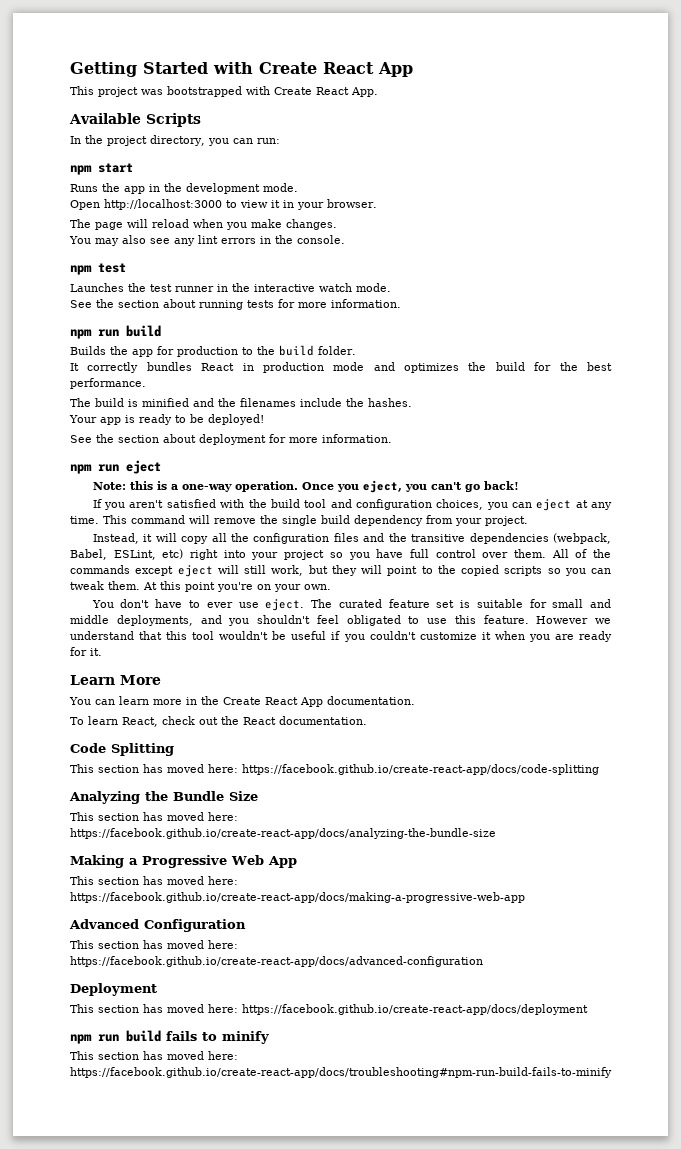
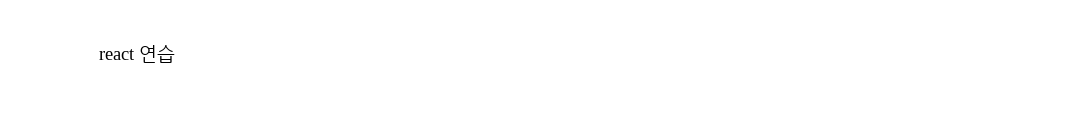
[70,62,413,77] [70,86,378,97] [69,113,201,127] [70,135,280,146] [70,163,133,175] [70,183,298,194] [70,199,377,210] [70,219,337,230] [69,235,345,246] [70,263,126,275] [70,283,391,292] [70,299,401,310] [70,325,161,339] [70,345,356,357] [70,362,612,373] [70,378,146,389] [70,398,412,407] [69,414,264,425] [70,434,392,445] [70,460,161,474] [92,480,519,493] [92,499,612,511] [70,515,528,526] [92,533,611,544] [70,549,611,560] [70,565,611,577] [70,581,331,592] [91,599,611,611] [70,615,611,626] [70,631,612,642] [70,647,102,656] [70,675,161,685] [69,696,415,707] [70,716,367,727] [70,743,174,756] [70,764,599,775] [69,791,258,804] [70,812,238,821] [70,828,496,839] [70,855,297,868] [70,876,238,885] [70,892,525,903] [69,919,246,932] [70,940,238,949] [70,956,483,967] [70,983,157,996] [70,1004,588,1015] [70,1030,269,1044] [70,1051,238,1060] [70,1067,612,1078] Getting Started with Create React App // This project was bootstrapped with Create React App. // Available Scripts // In the project directory, you can run: // npm start // Runs the app in the development mode. // Open http://localhost:3000 to view it in your browser. // The page will reload when you make changes. // You may also see any lint errors in the console. // npm test // Launches the test runner in the interactive watch mode. // See the section about running tests for more information. // npm run build // Builds the app for production to the build folder. // It correctly bundles React in production mode and optimizes the build for the best performance. // The build is minified and the filenames include the hashes. // Your app is ready to be deployed! // See the section about deployment for more information. // npm run eject // Note: this is a one-way operation. Once you eject, you can't go back! // If you aren't satisfied with the build tool and configuration choices, you can eject at any time. This command will remove the single build dependency from your project. // Instead, it will copy all the configuration files and the transitive dependencies (webpack, Babel, ESLint, etc) right into your project so you have full control over them. All of the commands except eject will still work, but they will point to the copied scripts so you can tweak them. At this point you're on your own. // You don't have to ever use eject. The curated feature set is suitable for small and middle deployments, and you shouldn't feel obligated to use this feature. However we understand that this tool wouldn't be useful if you couldn't customize it when you are ready for it. // Learn More // You can learn more in the Create React App documentation. // To learn React, check out the React documentation. // Code Splitting // This section has moved here: https://facebook.github.io/create-react-app/docs/code-splitting // Analyzing the Bundle Size // This section has moved here: https://facebook.github.io/create-react-app/docs/analyzing-the-bundle-size // Making a Progressive Web App // This section has moved here: https://facebook.github.io/create-react-app/docs/making-a-progressive-web-app // Advanced Configuration // This section has moved here: https://facebook.github.io/create-react-app/docs/advanced-configuration // Deployment // This section has moved here: https://facebook.github.io/create-react-app/docs/deployment // npm run build fails to minify // This section has moved here: https://facebook.github.io/create-react-app/docs/troubleshooting#npm-run-build-fails-to-minify -> [99,44,175,63] react 연습

